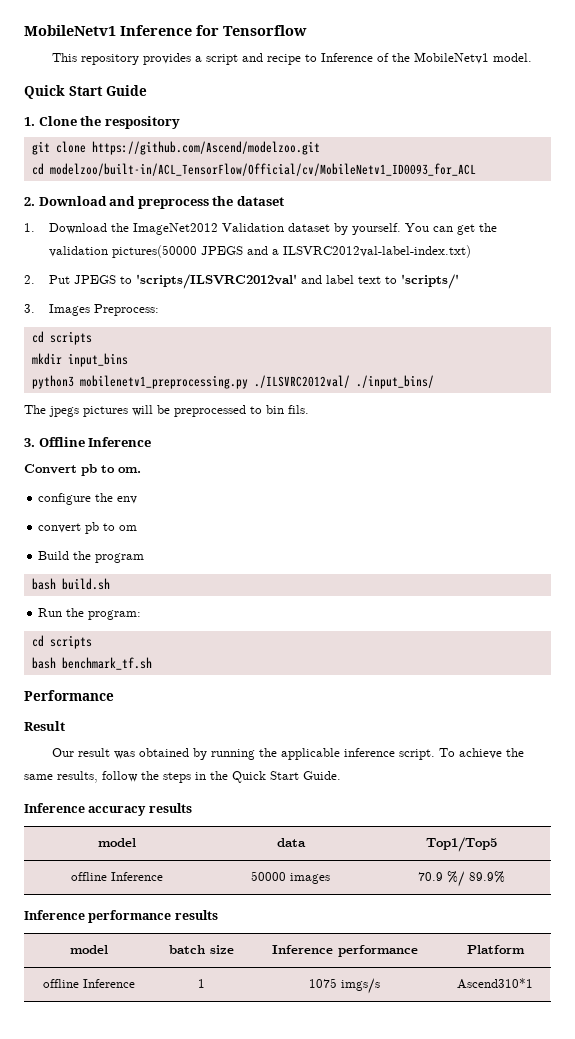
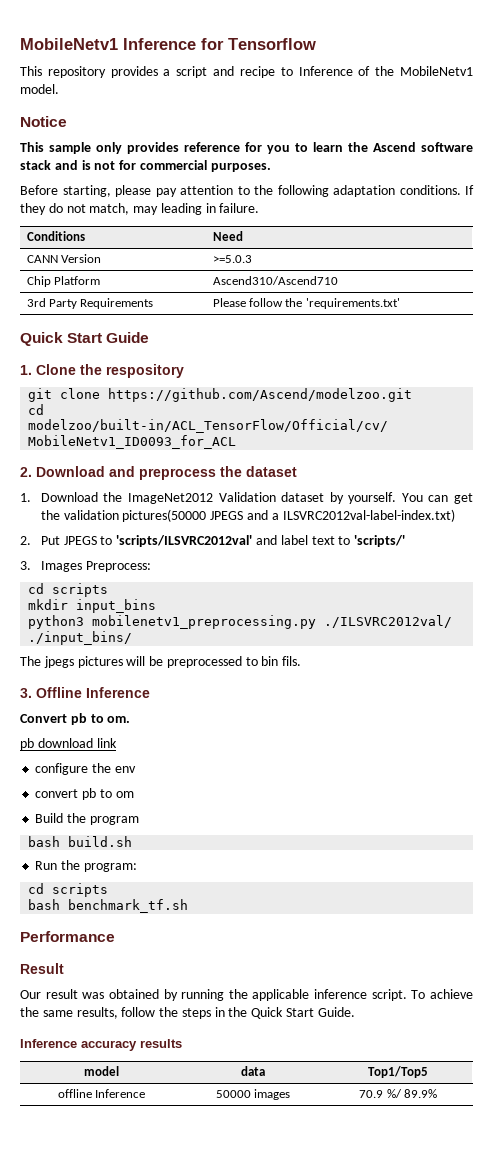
(533, 57) none -> [20,116,67,127] [20,142,473,154] [20,160,271,172] [20,185,474,197] [20,203,260,215] [26,231,85,241] [212,231,243,241] [26,254,101,263] [212,255,252,263] [26,276,100,287] [212,276,338,285] [26,298,154,309] [212,298,400,309] // Notice // This sample only provides reference for you to learn the Ascend software stack and is not for commercial purposes. // Before starting, please pay attention to the following adaptation conditions. If they do not match, may leading in failure. // Conditions | Need // CANN Version | >=5.0.3 // Chip Platform | Ascend310/Ascend710 // 3rd Party Requirements | Please follow the 'requirements.txt'
(141, 470) none -> [20,738,117,750] // pb download link
[24,910,218,923] [70,945,108,954] [168,945,234,954] [271,945,418,957] [466,945,525,954] [43,979,135,988] [197,979,205,988] [309,978,380,994] [457,978,533,989] // Inference performance results // model | batch size | Inference performance | Platform // offline Inference | 1 | 1075 imgs/s | Ascend310*1 -> (437, 1093) none

